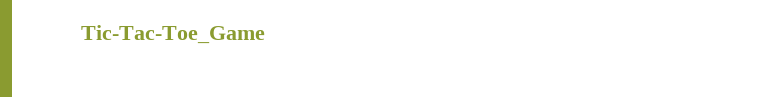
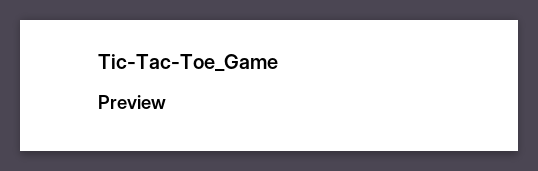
(265, 34) none -> [98,95,166,109] // Preview

